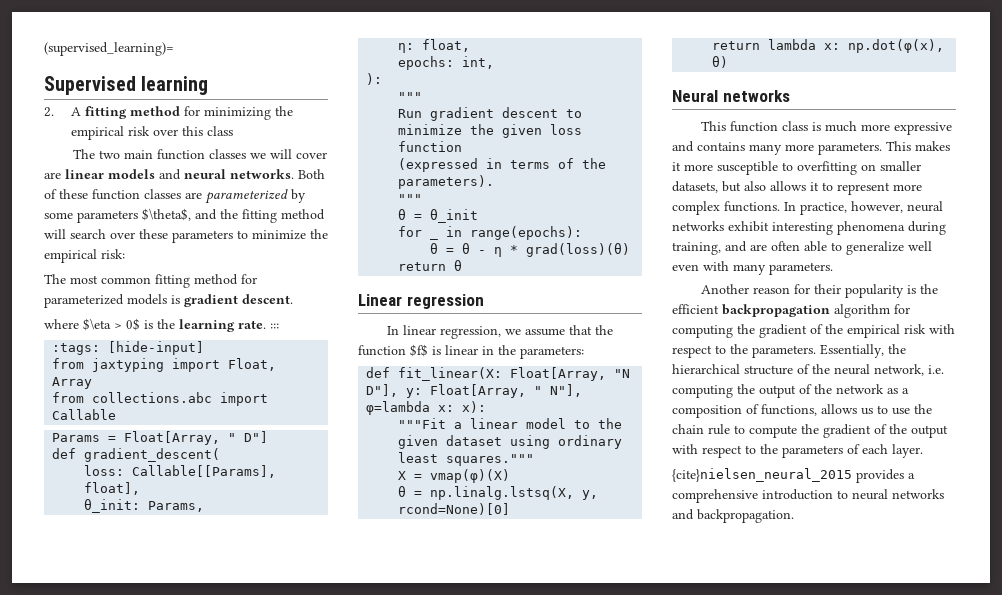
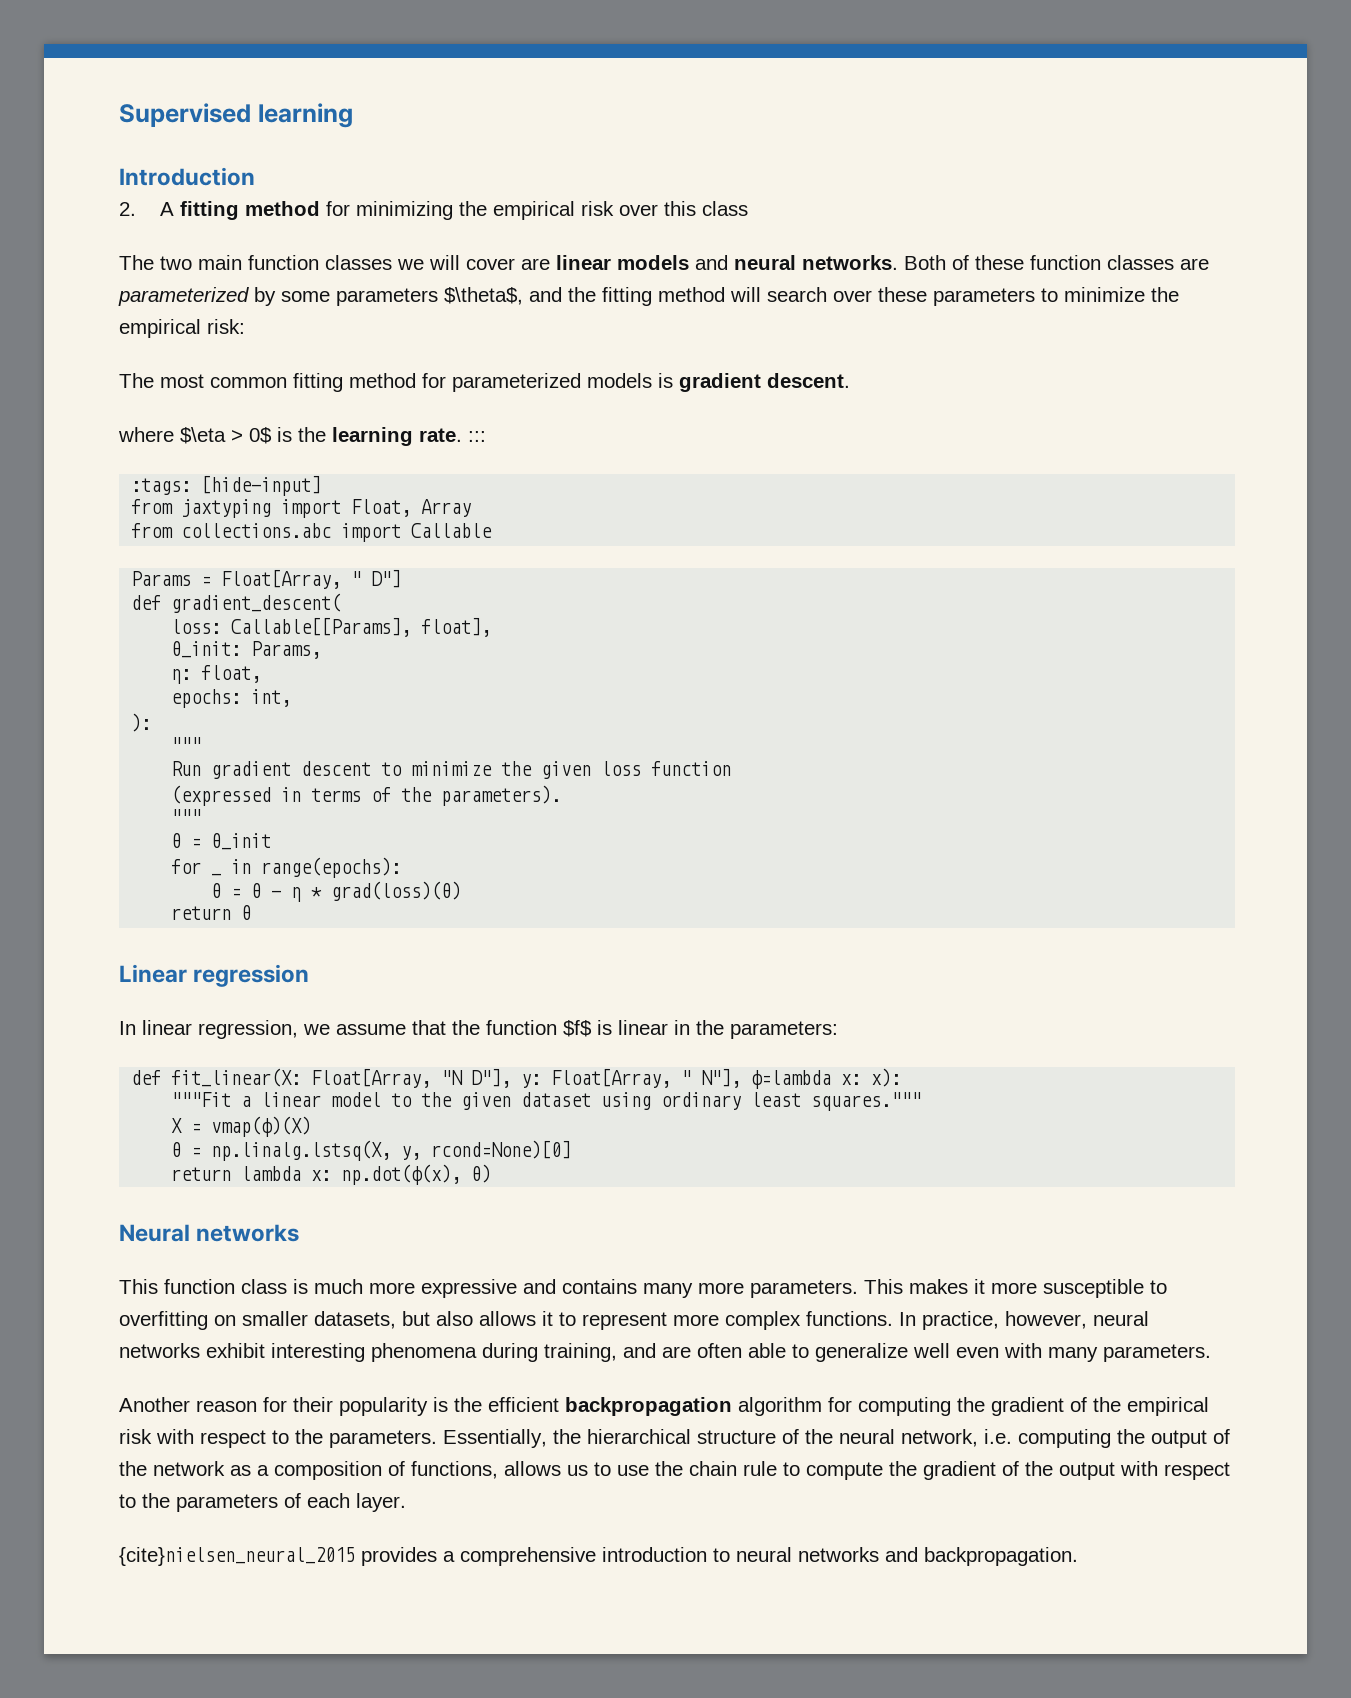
[44,42,174,56] (supervised_learning)= // -> (119, 115) none
(209, 85) none -> [119,167,255,186] // Introduction

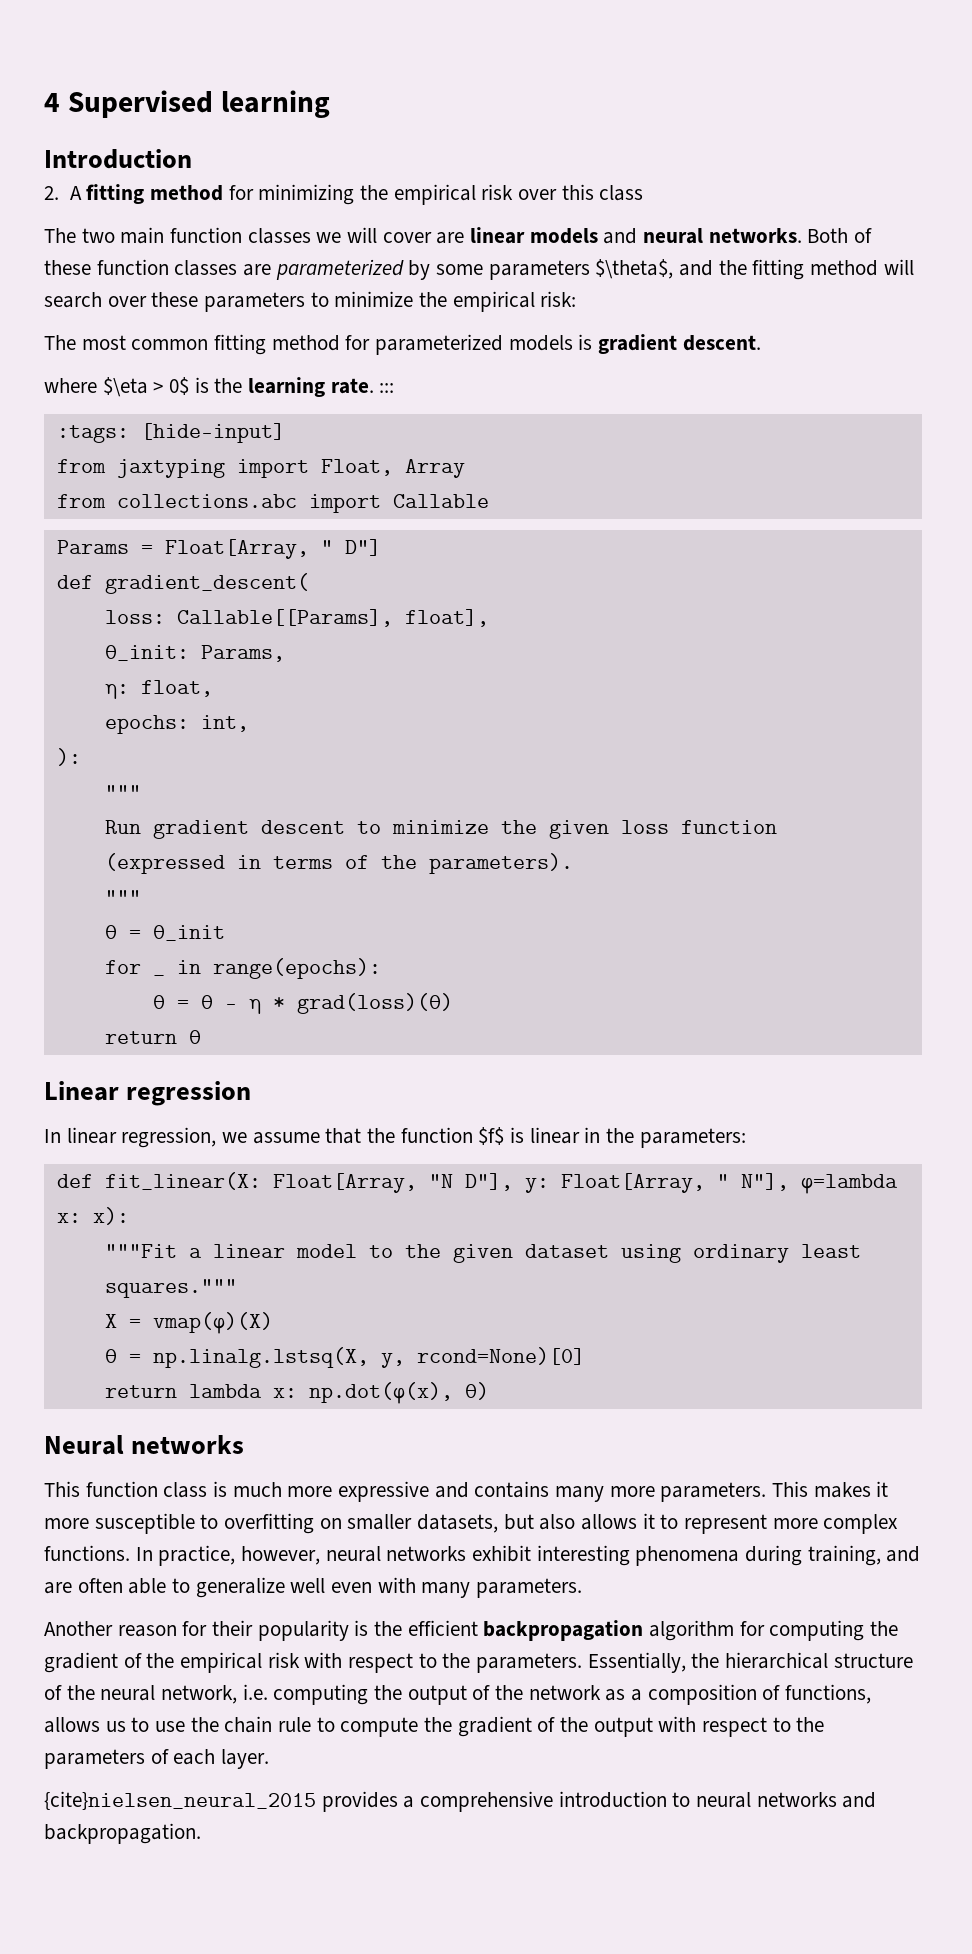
(119, 115) none -> [44,93,60,112] 4

